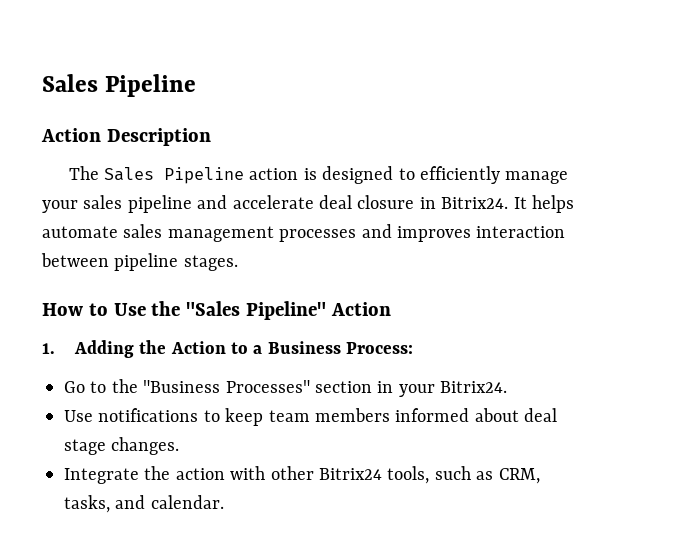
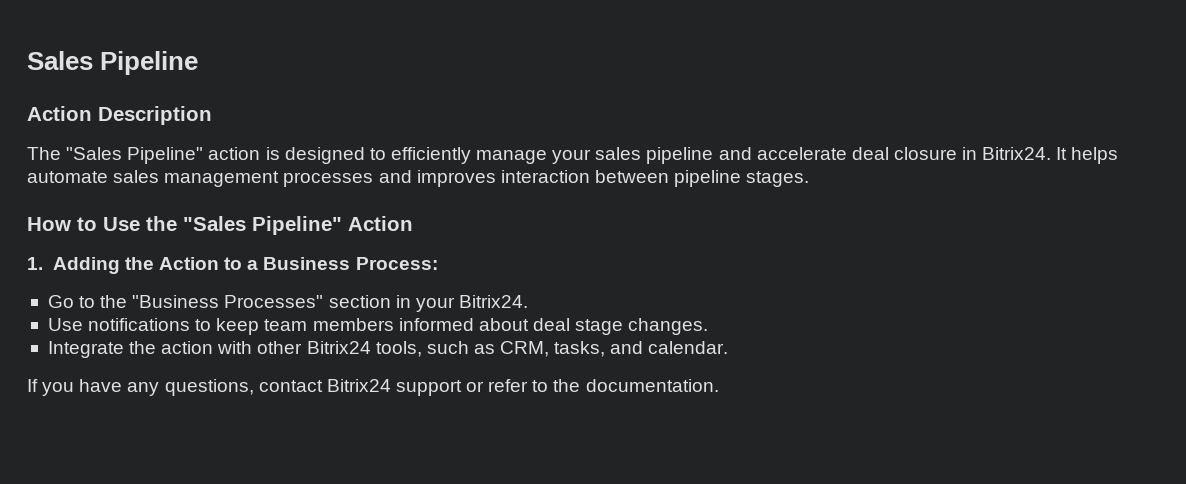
[103,167,244,184] Sales Pipeline -> [66,147,204,164] "Sales Pipeline"
(224, 502) none -> [27,379,719,396] // If you have any questions, contact Bitrix24 support or refer to the documentation.

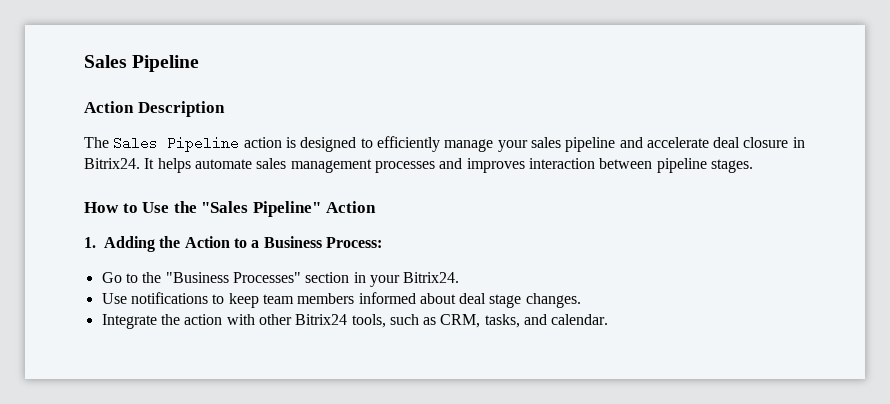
[66,147,204,164] "Sales Pipeline" -> [113,136,240,152] Sales Pipeline
[27,379,719,396] // If you have any questions, contact Bitrix24 support or refer to the documentation. -> (609, 319) none

